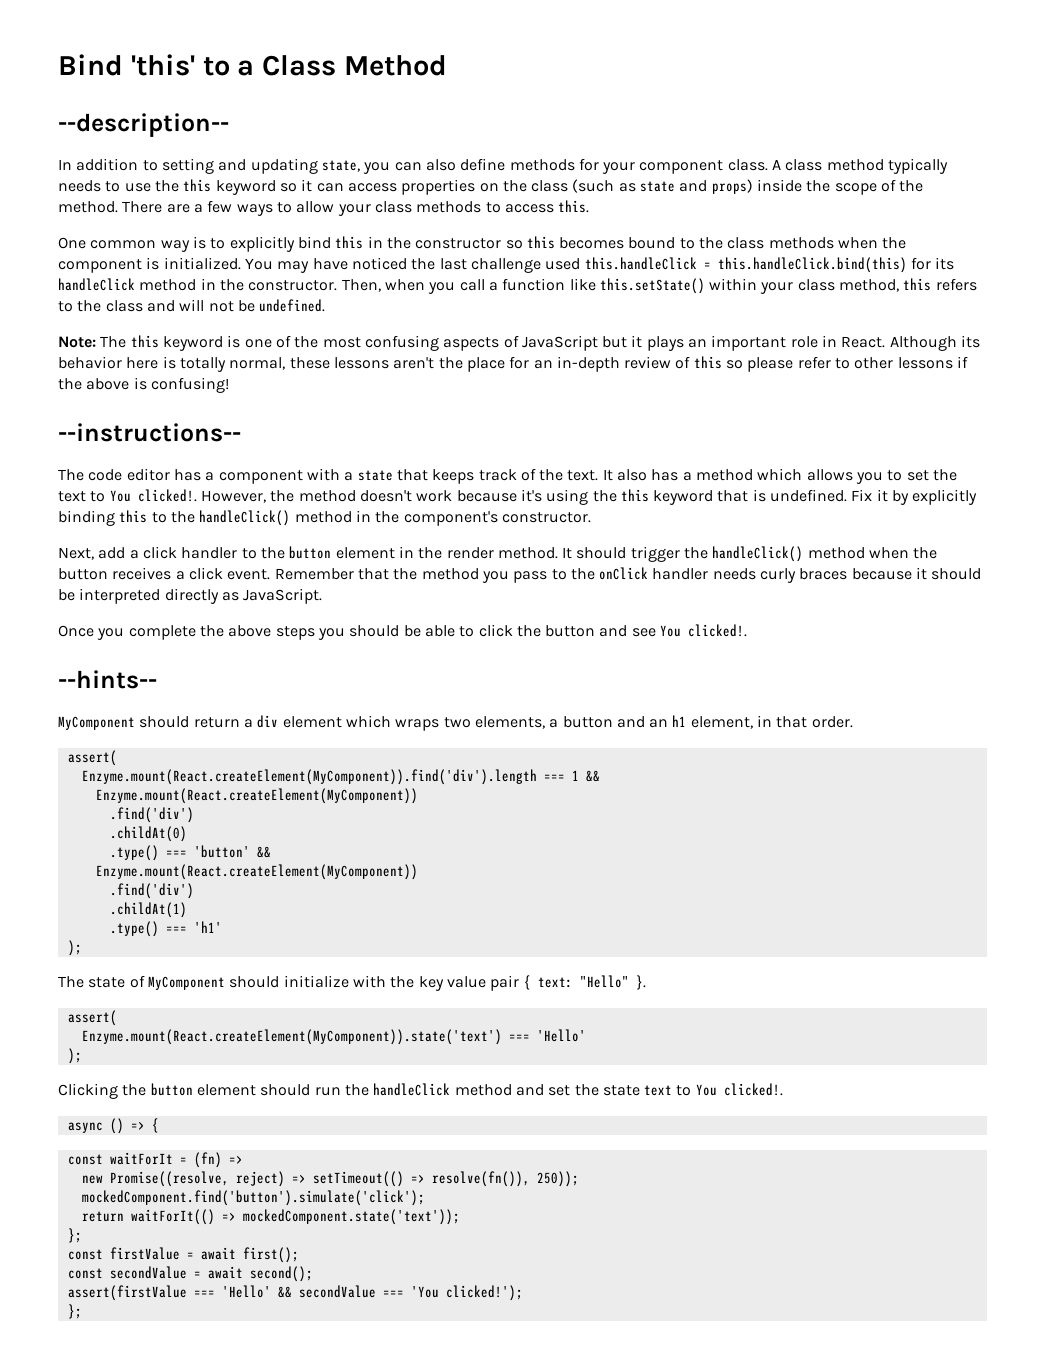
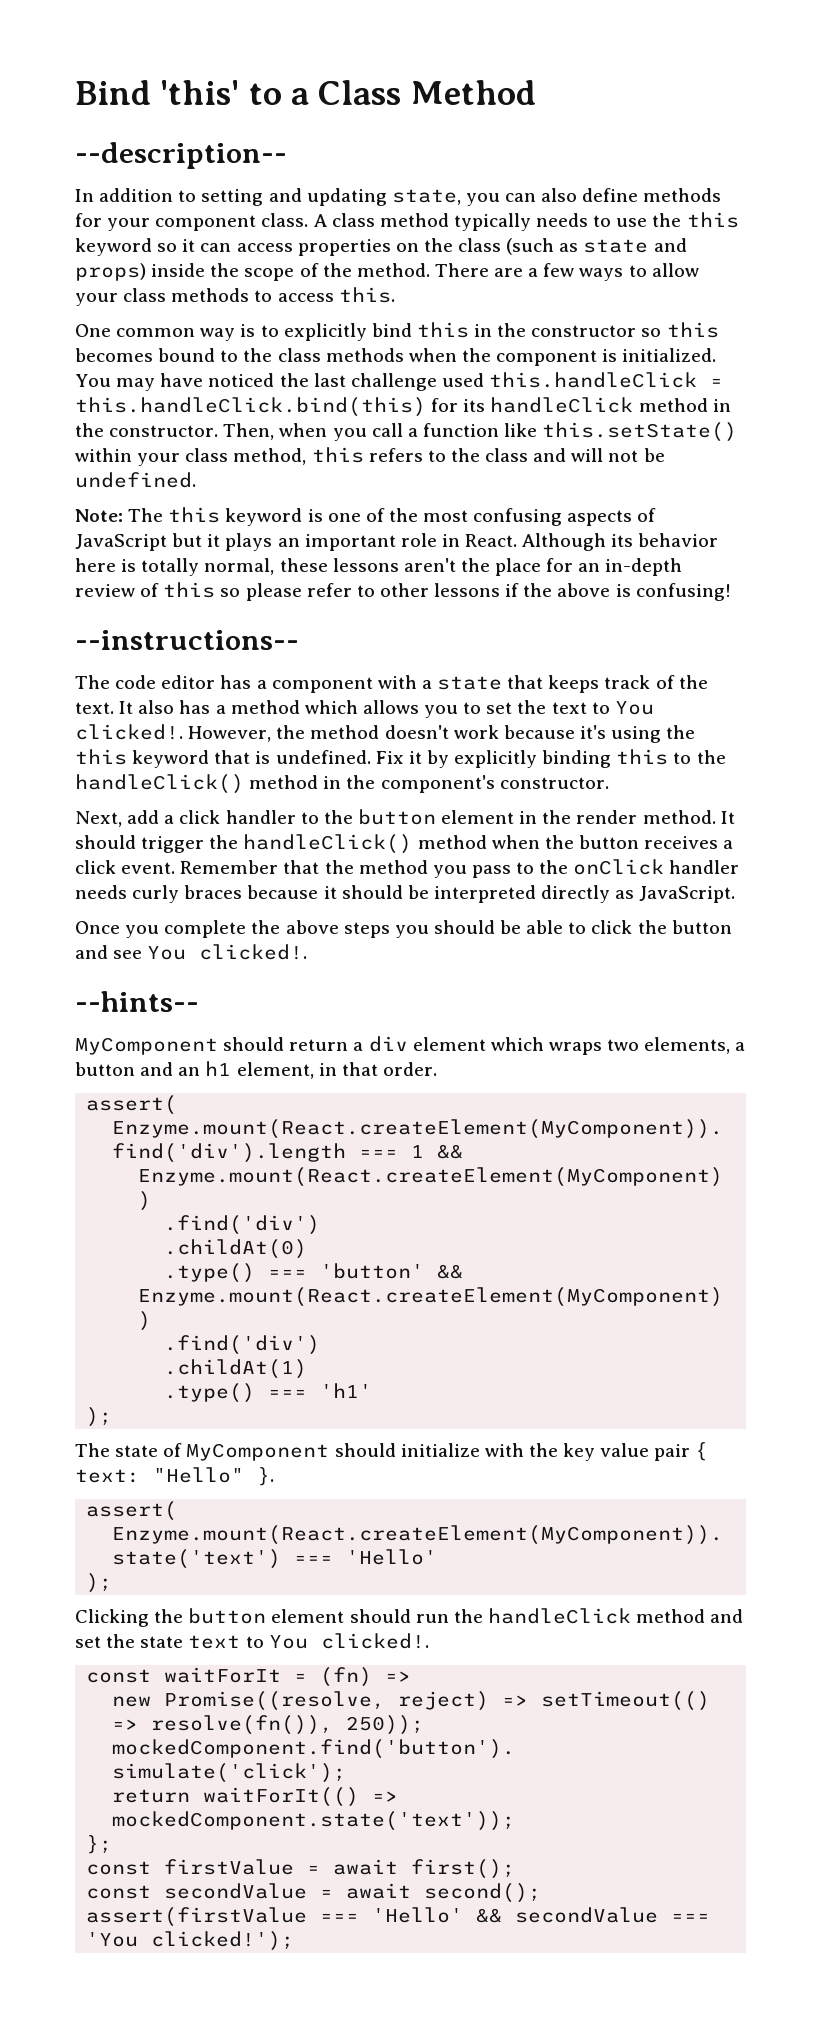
[67,1118,159,1134] // async () => { -> (429, 1641) none
[67,1304,82,1319] // }; -> (295, 1941) none

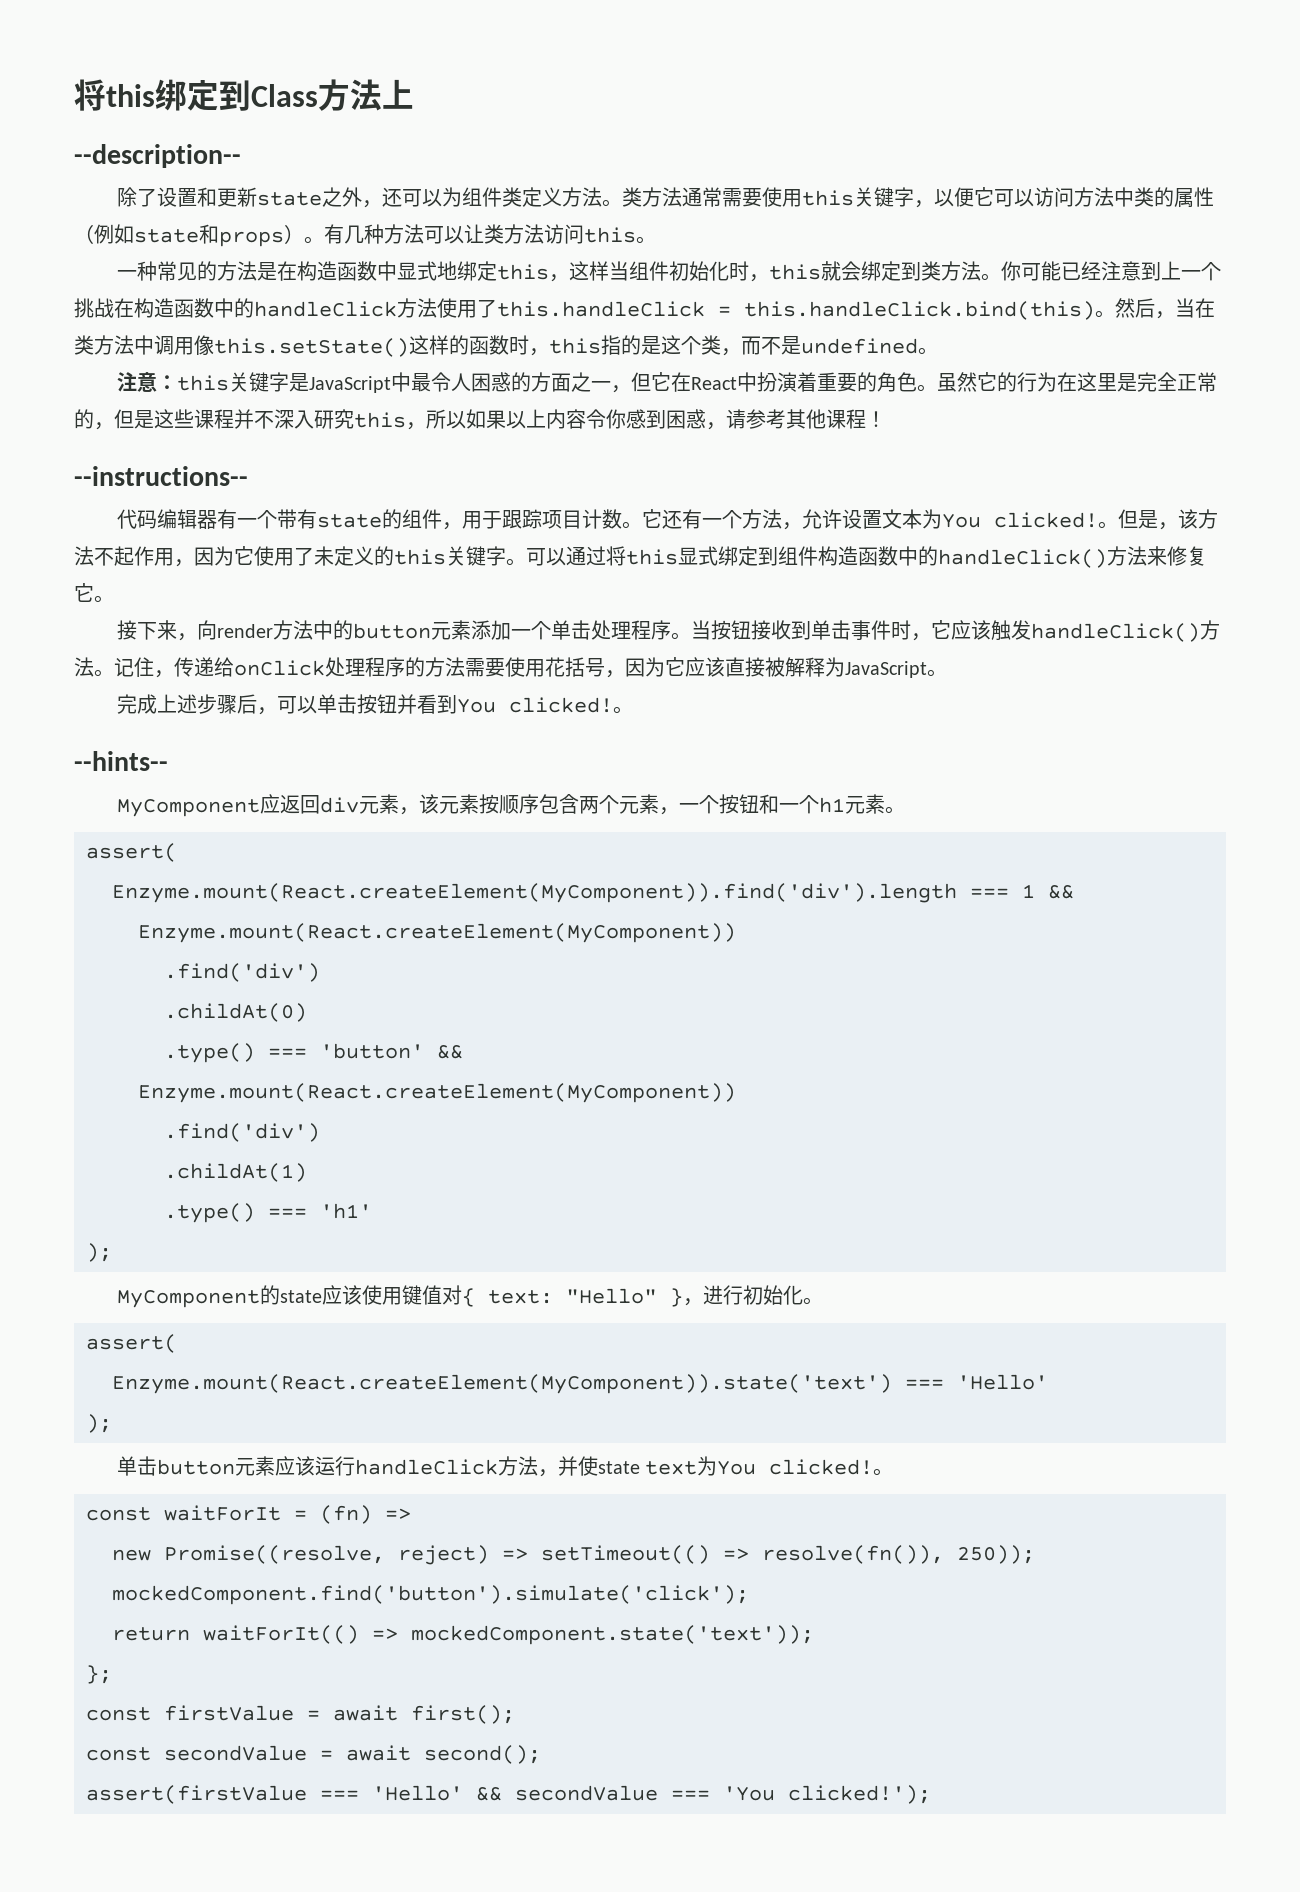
[75,80,536,105] [75,142,287,169] [75,188,722,206] [75,212,739,231] [75,238,687,256] [75,263,699,281] [75,287,395,306] [75,322,719,341] [75,348,717,366] [75,372,724,391] [75,397,731,417] [75,422,738,442] [75,447,665,466] [75,472,196,488] [75,507,657,526] [75,533,719,551] [75,558,683,576] [75,582,731,601] [75,630,299,650] [75,675,708,693] [75,700,654,718] [75,724,696,743] [75,749,726,768] [75,774,609,794] [75,809,735,827] [75,834,734,854] [75,859,740,878] [75,885,736,903] [75,920,732,938] [75,944,308,960] [75,991,199,1012] [75,1036,746,1055] [75,1061,437,1079] Bind 'this' to a Class Method // --description-- // In addition to setting and updating state, you can also define methods for your component class. A class method typically needs to use the this keyword so it can access properties on the class (such as state and props) inside the scope of the method. There are a few ways to allow your class methods to access this. // One common way is to explicitly bind this in the constructor so this becomes bound to the class methods when the component is initialized. You may have noticed the last challenge used this.handleClick = this.handleClick.bind(this) for its handleClick method in the constructor. Then, when you call a function like this.setState() within your class method, this refers to the class and will not be undefined. // Note: The this keyword is one of the most confusing aspects of JavaScript but it plays an important role in React. Although its behavior here is totally normal, these lessons aren't the place for an in-depth review of this so please refer to other lessons if the above is confusing! // --instructions-- // The code editor has a component with a state that keeps track of the text. It also has a method which allows you to set the text to You clicked!. However, the method doesn't work because it's using the this keyword that is undefined. Fix it by explicitly binding this to the handleClick() method in the component's constructor. // Next, add a click handler to the button element in the render method. It should trigger the handleClick() method when the button receives a click event. Remember that the method you pass to the onClick handler needs curly braces because it should be interpreted directly as JavaScript. // Once you complete the above steps you should be able to click the button and see You clicked!. // --hints-- // MyComponent should return a div element which wraps two elements, a button and an h1 element, in that order. -> [74,79,414,111] [74,144,241,168] [116,187,1214,208] [74,224,656,247] [116,261,1221,282] [74,298,1215,320] [74,335,938,357] [116,372,1217,393] [74,409,886,430] [74,466,248,486] [116,509,1218,530] [74,546,1207,568] [74,583,114,603] [116,620,1220,642] [74,657,947,678] [116,694,633,715] [74,751,168,771] [116,794,905,817] 将this绑定到Class方法上 // --description-- // 除了设置和更新state之外，还可以为组件类定义方法。类方法通常需要使用this关键字，以便它可以访问方法中类的属性（例如state和props）。有几种方法可以让类方法访问this。 // 一种常见的方法是在构造函数中显式地绑定this，这样当组件初始化时，this就会绑定到类方法。你可能已经注意到上一个挑战在构造函数中的handleClick方法使用了this.handleClick = this.handleClick.bind(this)。然后，当在类方法中调用像this.setState()这样的函数时，this指的是这个类，而不是undefined。 // 注意：this关键字是JavaScript中最令人困惑的方面之一，但它在React中扮演着重要的角色。虽然它的行为在这里是完全正常的，但是这些课程并不深入研究this，所以如果以上内容令你感到困惑，请参考其他课程！ // --instructions-- // 代码编辑器有一个带有state的组件，用于跟踪项目计数。它还有一个方法，允许设置文本为You clicked!。但是，该方法不起作用，因为它使用了未定义的this关键字。可以通过将this显式绑定到组件构造函数中的handleClick()方法来修复它。 // 接下来，向render方法中的button元素添加一个单击处理程序。当按钮接收到单击事件时，它应该触发handleClick()方法。记住，传递给onClick处理程序的方法需要使用花括号，因为它应该直接被解释为JavaScript。 // 完成上述步骤后，可以单击按钮并看到You clicked!。 // --hints-- // MyComponent应返回div元素，该元素按顺序包含两个元素，一个按钮和一个h1元素。
[75,1442,709,1461] [75,1467,274,1486] The state of MyComponent should initialize with the key value pair { text: "Hello" }. -> [116,1285,823,1308] MyComponent的state应该使用键值对{ text: "Hello" }，进行初始化。
[75,1608,744,1627] [75,1633,429,1649] Clicking the button element should run the handleClick method and set the state text to You clicked!. -> [116,1456,894,1477] 单击button元素应该运行handleClick方法，并使state text为You clicked!。

